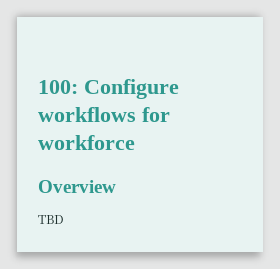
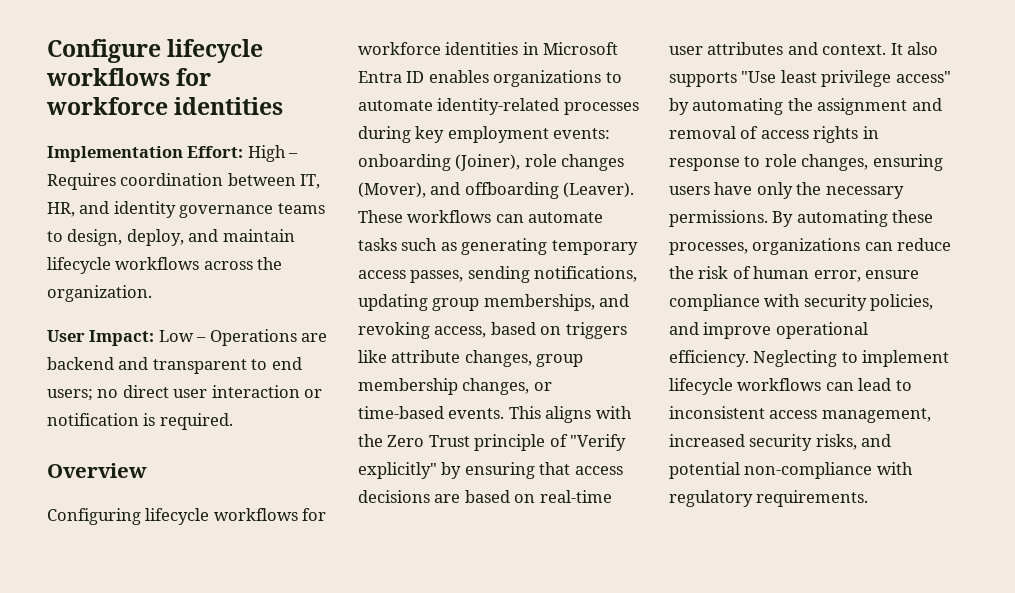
[38,79,179,99] [38,107,170,122] [38,135,135,150] [38,180,116,193] [38,215,64,224] 100: Configure workflows for workforce // Overview // TBD -> [47,39,264,63] [46,68,212,86] [46,97,284,115] [47,145,299,162] [47,173,321,190] [47,201,325,218] [47,229,295,246] [47,257,283,274] [47,285,152,302] [47,329,328,346] [47,357,302,374] [47,385,323,401] [47,413,233,430] [47,463,147,478] [47,508,327,525] [358,42,619,55] [358,70,622,87] [358,98,639,115] [358,126,611,143] [358,154,625,171] [358,182,635,199] [358,210,604,223] [358,238,638,255] [358,266,638,283] [358,294,630,311] [358,322,627,339] [358,350,584,367] [358,378,552,395] [358,406,632,423] [358,434,627,451] [358,462,623,479] [358,490,612,503] [669,42,939,55] [669,70,951,87] [669,98,942,115] [669,126,879,143] [669,154,943,171] [669,182,904,199] [669,210,934,227] [669,238,952,255] [669,266,920,282] [669,294,934,311] [669,322,868,339] [669,350,950,367] [669,378,912,395] [669,406,931,423] [669,434,892,451] [669,462,913,479] [669,490,869,507] Configure lifecycle workflows for workforce identities // Implementation Effort: High – Requires coordination between IT, HR, and identity governance teams to design, deploy, and maintain lifecycle workflows across the organization. // User Impact: Low – Operations are backend and transparent to end users; no direct user interaction or notification is required. // Overview // Configuring lifecycle workflows for workforce identities in Microsoft Entra ID enables organizations to automate identity-related processes during key employment events: onboarding (Joiner), role changes (Mover), and offboarding (Leaver). These workflows can automate tasks such as generating temporary access passes, sending notifications, updating group memberships, and revoking access, based on triggers like attribute changes, group membership changes, or time-based events. This aligns with the Zero Trust principle of "Verify explicitly" by ensuring that access decisions are based on real-time user attributes and context. It also supports "Use least privilege access" by automating the assignment and removal of access rights in response to role changes, ensuring users have only the necessary permissions. By automating these processes, organizations can reduce the risk of human error, ensure compliance with security policies, and improve operational efficiency. Neglecting to implement lifecycle workflows can lead to inconsistent access management, increased security risks, and potential non-compliance with regulatory requirements.

